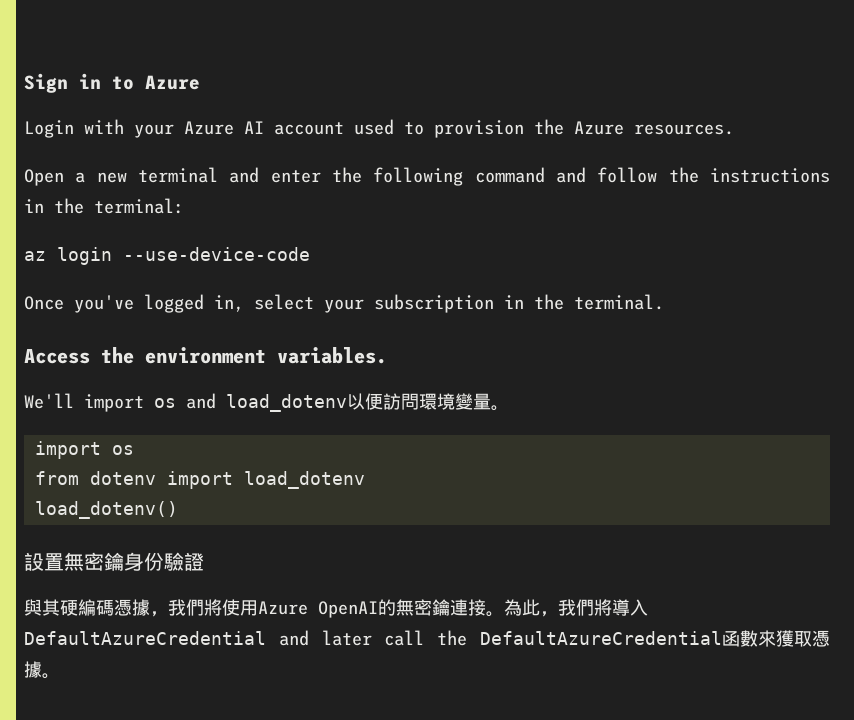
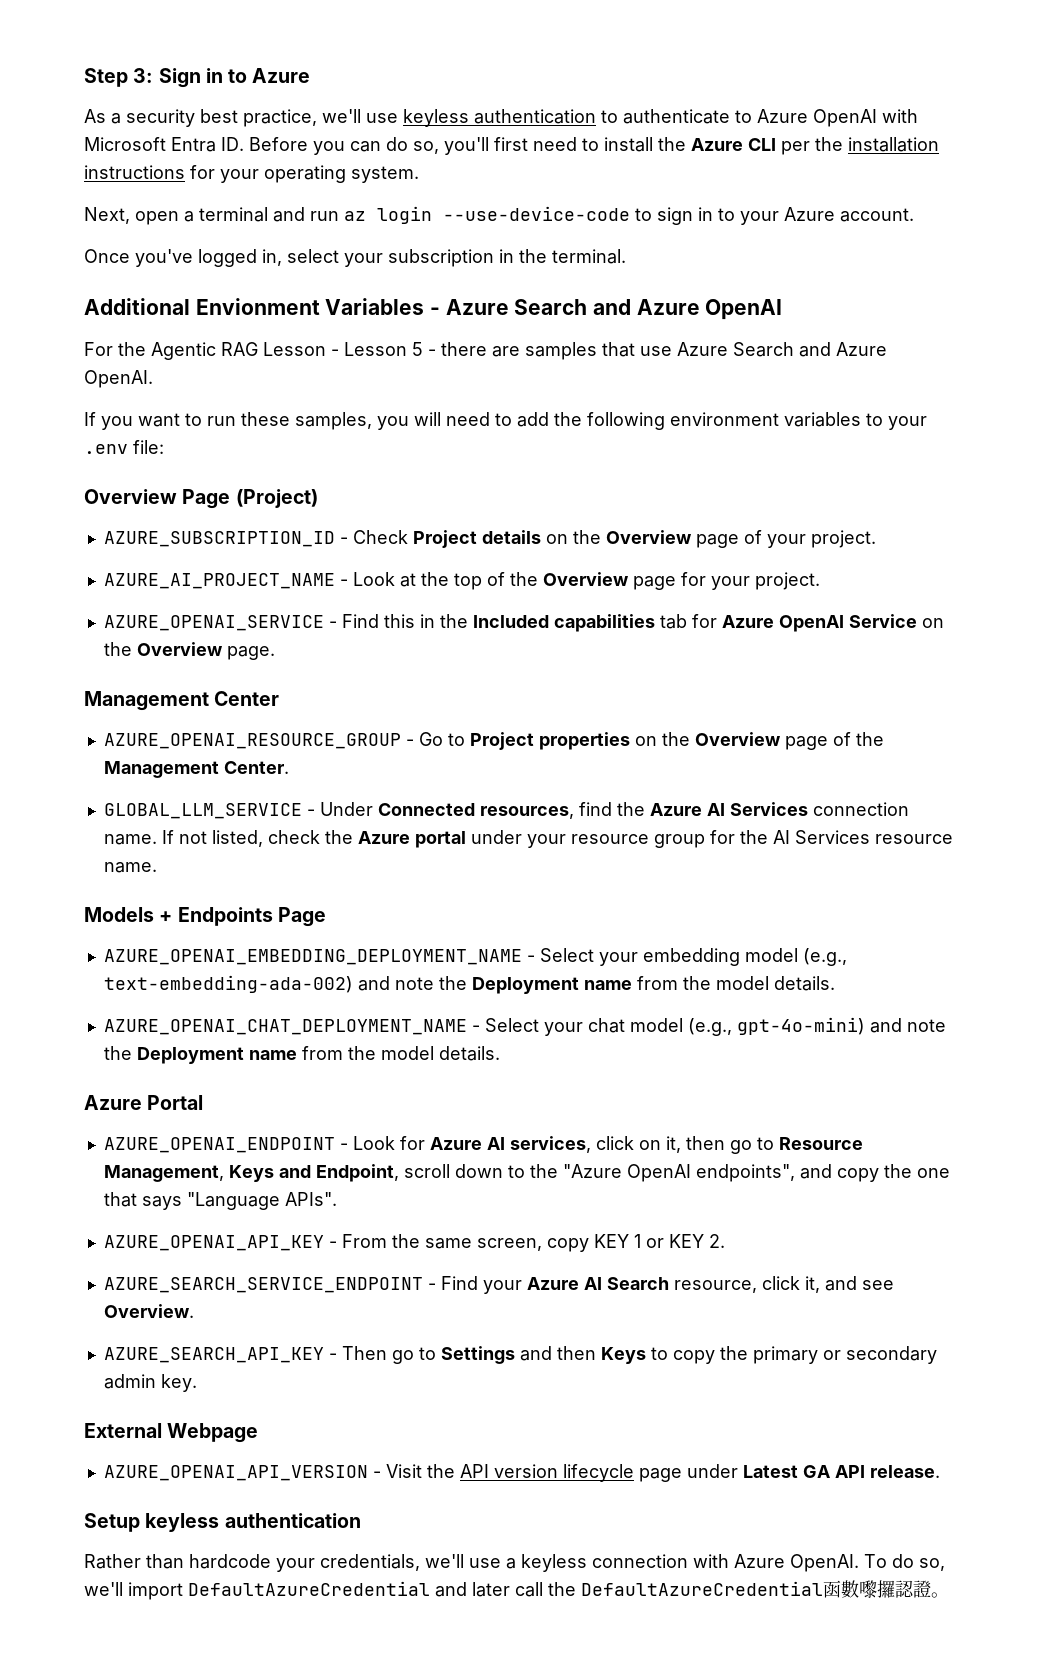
(24, 83) none -> [84,68,154,87] Step 3:
[24,119,734,138] [24,167,831,186] [24,198,184,214] [24,247,310,265] Login with your Azure AI account used to provision the Azure resources. // Open a new terminal and enter the following command and follow the instructions in the terminal: // az login --use-device-code -> [84,109,918,127] [84,137,939,155] [84,165,419,183] [84,206,914,225] As a security best practice, we'll use keyless authentication to authenticate to Azure OpenAI with Microsoft Entra ID. Before you can do so, you'll first need to install the Azure CLI per the installation instructions for your operating system. // Next, open a terminal and run az login --use-device-code to sign in to your Azure account.
[24,347,387,364] [24,393,509,412] [34,441,134,459] [34,471,365,489] [34,501,178,519] [24,552,204,571] [24,599,648,618] Access the environment variables. // We'll import os and load_dotenv以便訪問環境變量。 // import os // from dotenv import load_dotenv // load_dotenv() // 設置無密鑰身份驗證 // 與其硬編碼憑據，我們將使用Azure OpenAI的無密鑰連接。為此，我們將導入 -> [84,298,783,320] [84,342,887,360] [84,370,153,388] [84,412,927,430] [84,440,164,454] [84,489,318,509] [103,530,876,548] [103,572,820,590] [103,614,944,632] [103,642,275,660] [84,691,280,711] [103,732,884,750] [103,761,289,778] [103,802,909,819] [103,830,953,848] [103,862,157,873] [84,907,326,927] [103,948,847,966] [103,975,835,994] [103,1017,946,1036] [103,1046,500,1064] [84,1095,204,1110] [103,1136,863,1154] [103,1164,950,1182] [103,1192,337,1210] [103,1234,725,1252] [103,1276,894,1294] [103,1304,194,1318] [103,1346,937,1364] [103,1374,197,1392] [84,1423,259,1443] [103,1464,940,1482] [84,1513,361,1532] [84,1554,945,1572] [84,1582,183,1600] Additional Envionment Variables - Azure Search and Azure OpenAI // For the Agentic RAG Lesson - Lesson 5 - there are samples that use Azure Search and Azure OpenAI. // If you want to run these samples, you will need to add the following environment variables to your .env file: // Overview Page (Project) // AZURE_SUBSCRIPTION_ID - Check Project details on the Overview page of your project. // AZURE_AI_PROJECT_NAME - Look at the top of the Overview page for your project. // AZURE_OPENAI_SERVICE - Find this in the Included capabilities tab for Azure OpenAI Service on the Overview page. // Management Center // AZURE_OPENAI_RESOURCE_GROUP - Go to Project properties on the Overview page of the Management Center. // GLOBAL_LLM_SERVICE - Under Connected resources, find the Azure AI Services connection name. If not listed, check the Azure portal under your resource group for the AI Services resource name. // Models + Endpoints Page // AZURE_OPENAI_EMBEDDING_DEPLOYMENT_NAME - Select your embedding model (e.g., text-embedding-ada-002) and note the Deployment name from the model details. // AZURE_OPENAI_CHAT_DEPLOYMENT_NAME - Select your chat model (e.g., gpt-4o-mini) and note the Deployment name from the model details. // Azure Portal // AZURE_OPENAI_ENDPOINT - Look for Azure AI services, click on it, then go to Resource Management, Keys and Endpoint, scroll down to the "Azure OpenAI endpoints", and copy the one that says "Language APIs". // AZURE_OPENAI_API_KEY - From the same screen, copy KEY 1 or KEY 2. // AZURE_SEARCH_SERVICE_ENDPOINT - Find your Azure AI Search resource, click it, and see Overview. // AZURE_SEARCH_API_KEY - Then go to Settings and then Keys to copy the primary or secondary admin key. // External Webpage // AZURE_OPENAI_API_VERSION - Visit the API version lifecycle page under Latest GA API release. // Setup keyless authentication // Rather than hardcode your credentials, we'll use a keyless connection with Azure OpenAI. To do so, we'll import
[758,630,830,647] [24,661,42,678] 來獲取憑據 -> [859,1580,931,1598] 嚟攞認證

